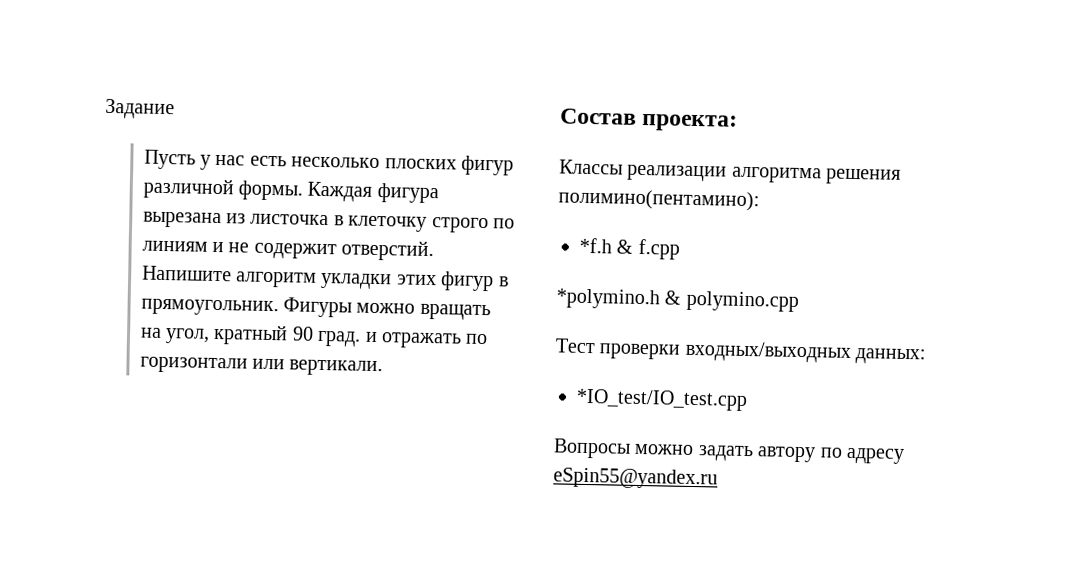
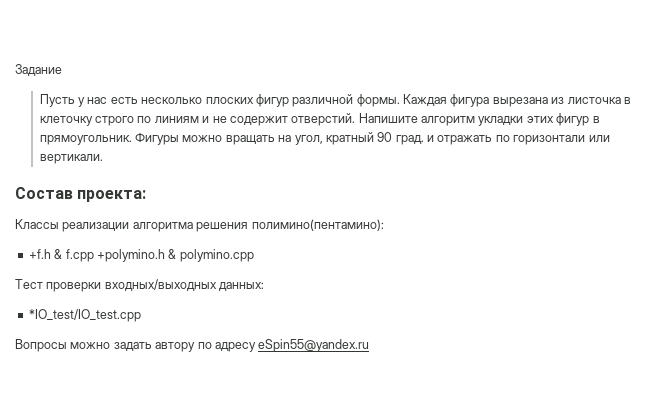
[579,237,612,254] *f.h -> [28,249,51,259] +f.h
[556,288,660,310] // *polymino.h -> [96,249,165,262] +polymino.h

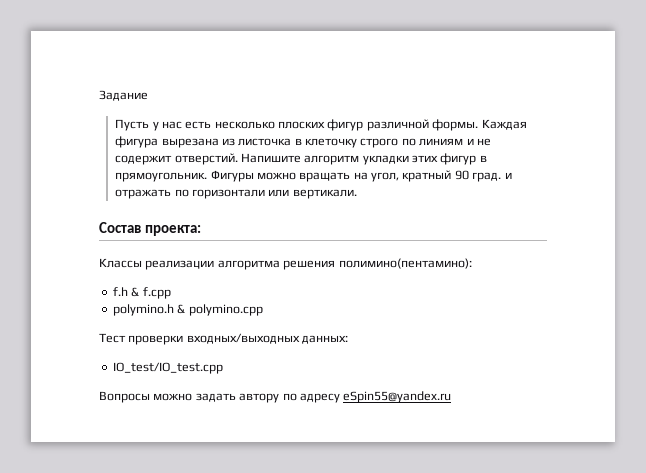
[28,249,51,259] +f.h -> [112,287,128,296] f.h
[96,249,165,262] +polymino.h -> [112,304,174,316] // polymino.h
[28,309,141,322] *IO_test/IO_test.cpp -> [112,362,223,374] IO_test/IO_test.cpp

